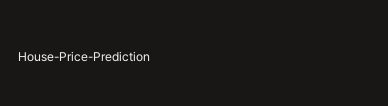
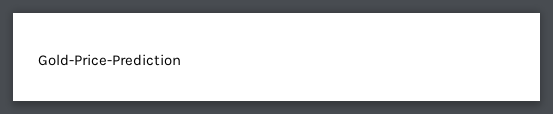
[18,51,150,62] House-Price-Prediction -> [38,54,181,66] Gold-Price-Prediction

